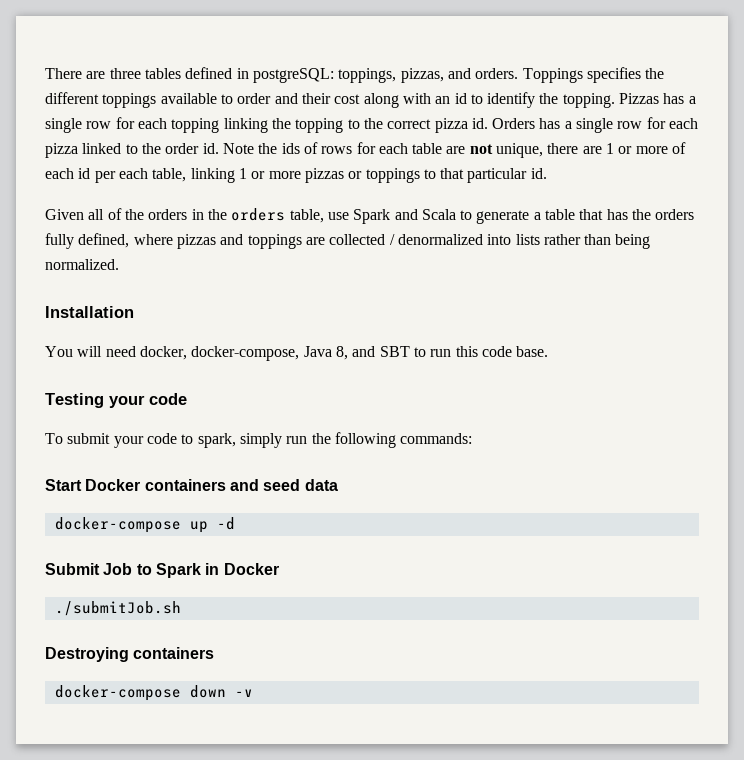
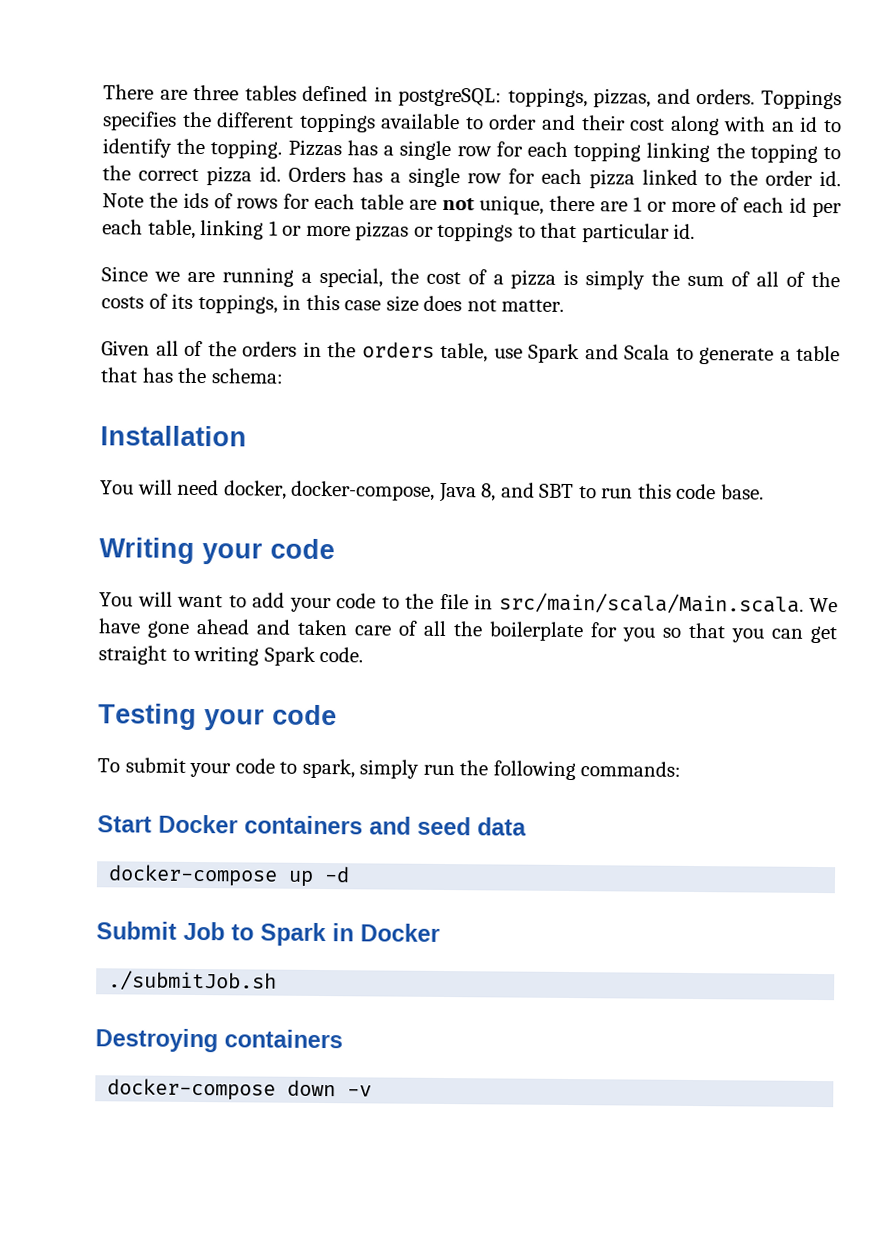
(547, 173) none -> [101,266,841,290] [101,293,565,314] // Since we are running a special, the cost of a pizza is simply the sum of all of the costs of its toppings, in this case size does not matter.
[655,209,695,220] [45,233,651,249] [45,259,119,270] orders fully defined, where pizzas and toppings are collected / denormalized into lists rather than being normalized. -> [210,368,284,384] schema:
(549, 351) none -> [99,537,335,565] [99,591,838,615] [98,618,838,644] [98,645,364,666] // Writing your code // You will want to add your code to the file in src/main/scala/Main.scala. We have gone ahead and taken care of all the boilerplate for you so that you can get straight to writing Spark code.

